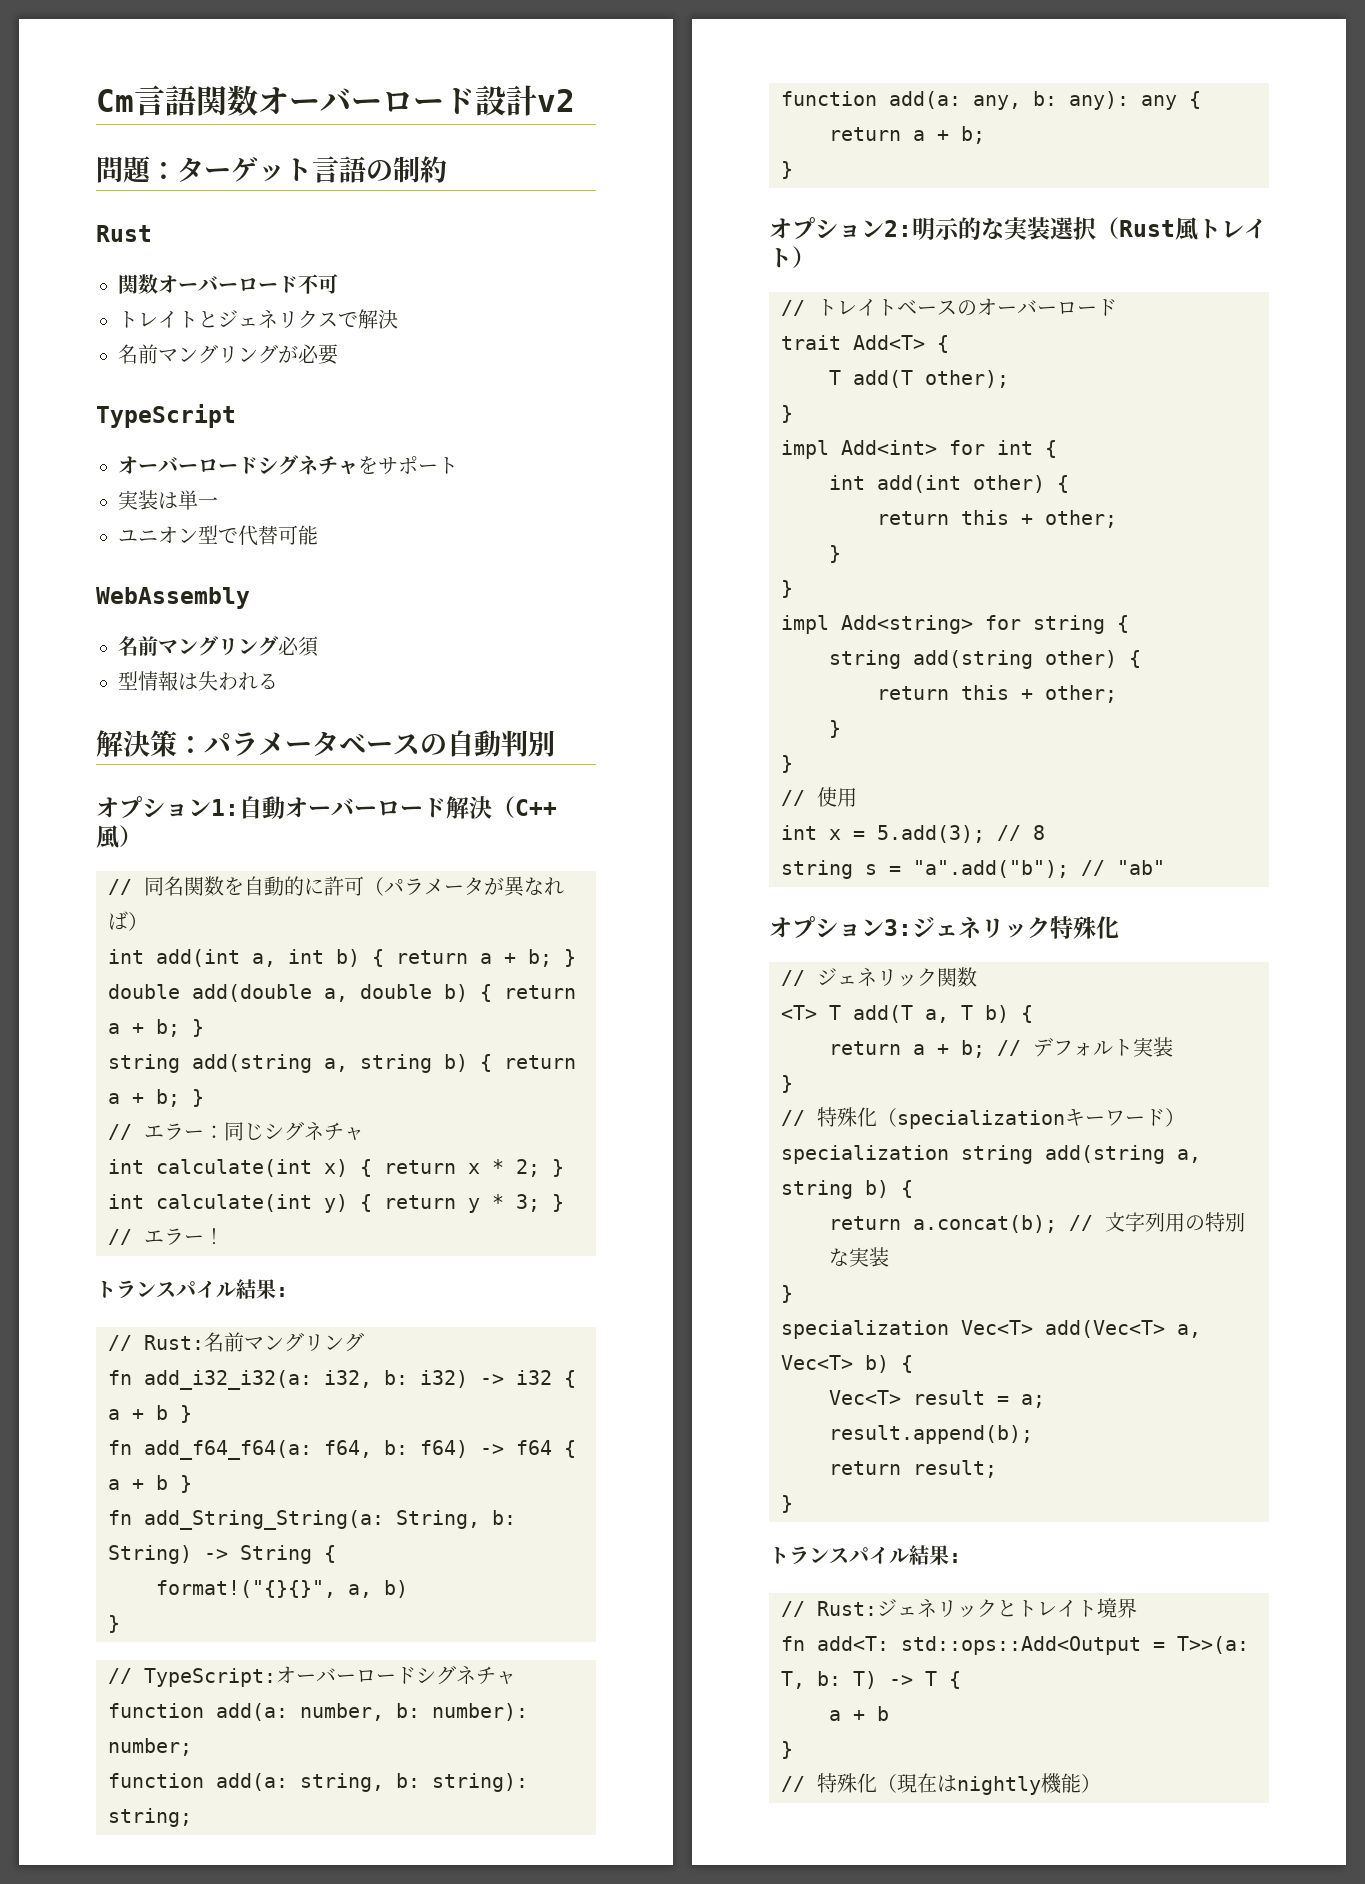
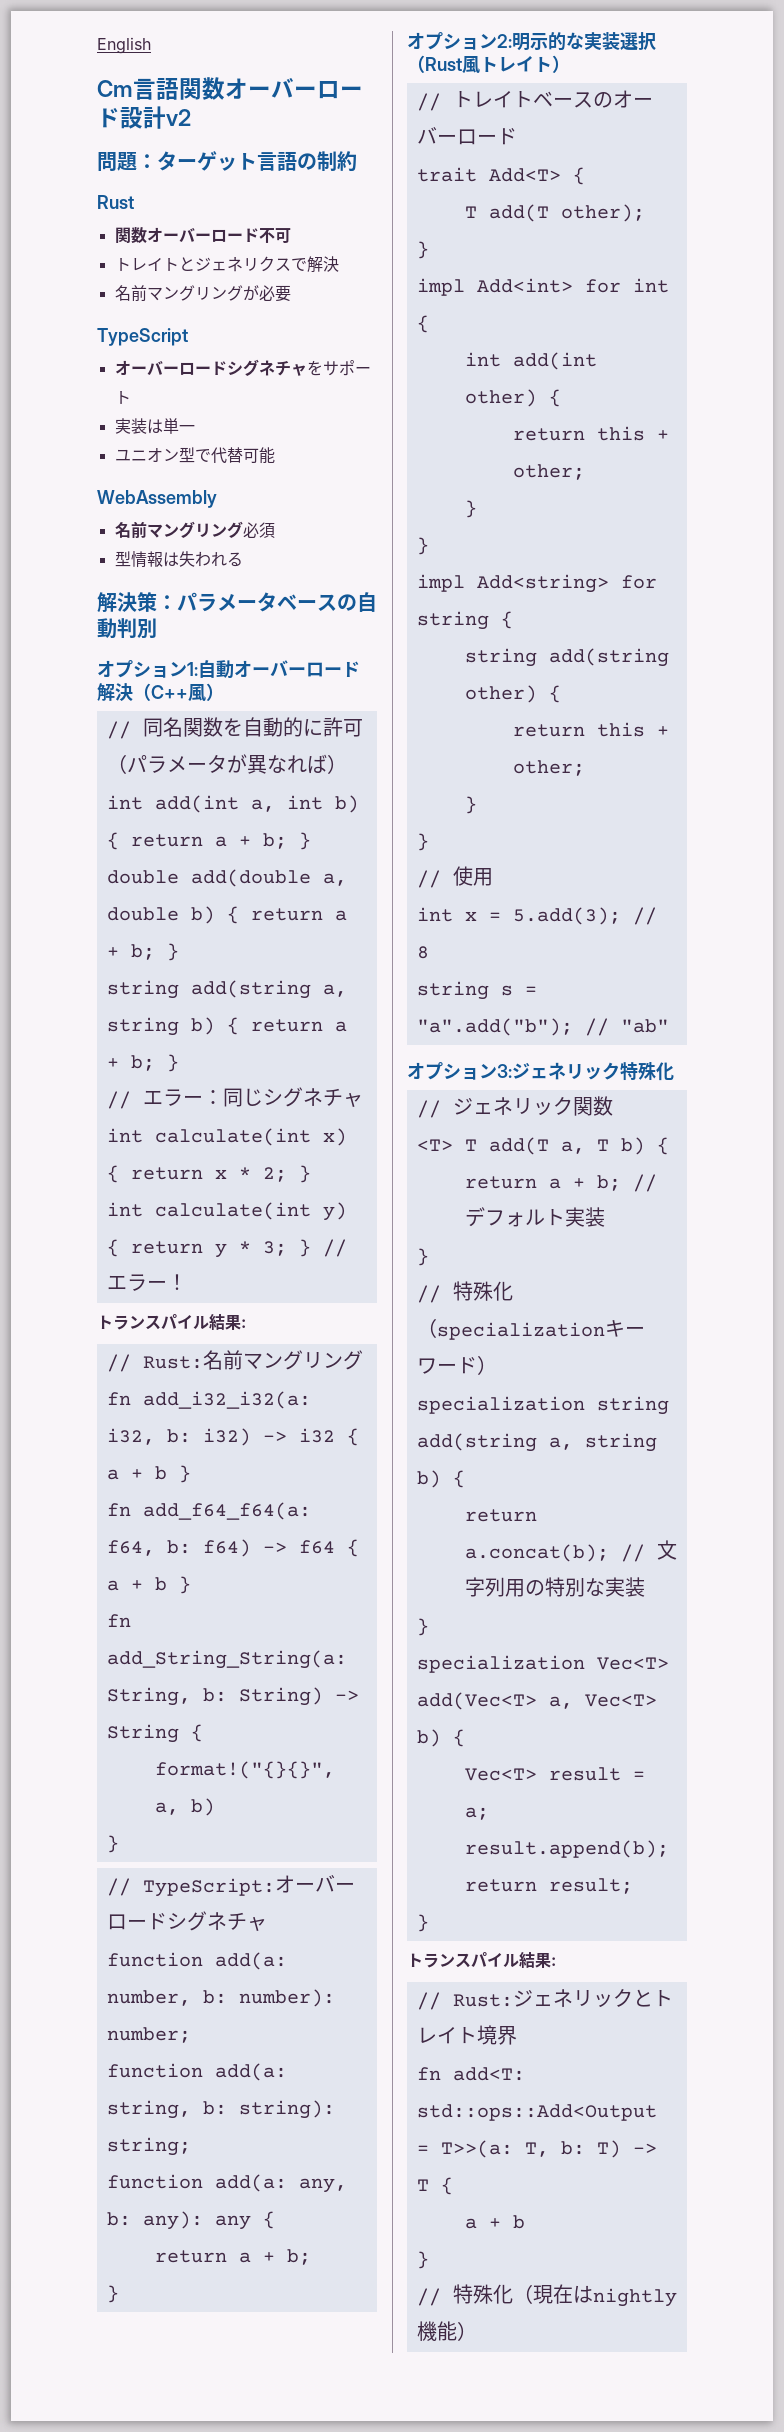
(96, 100) none -> [97,37,151,54] English //

